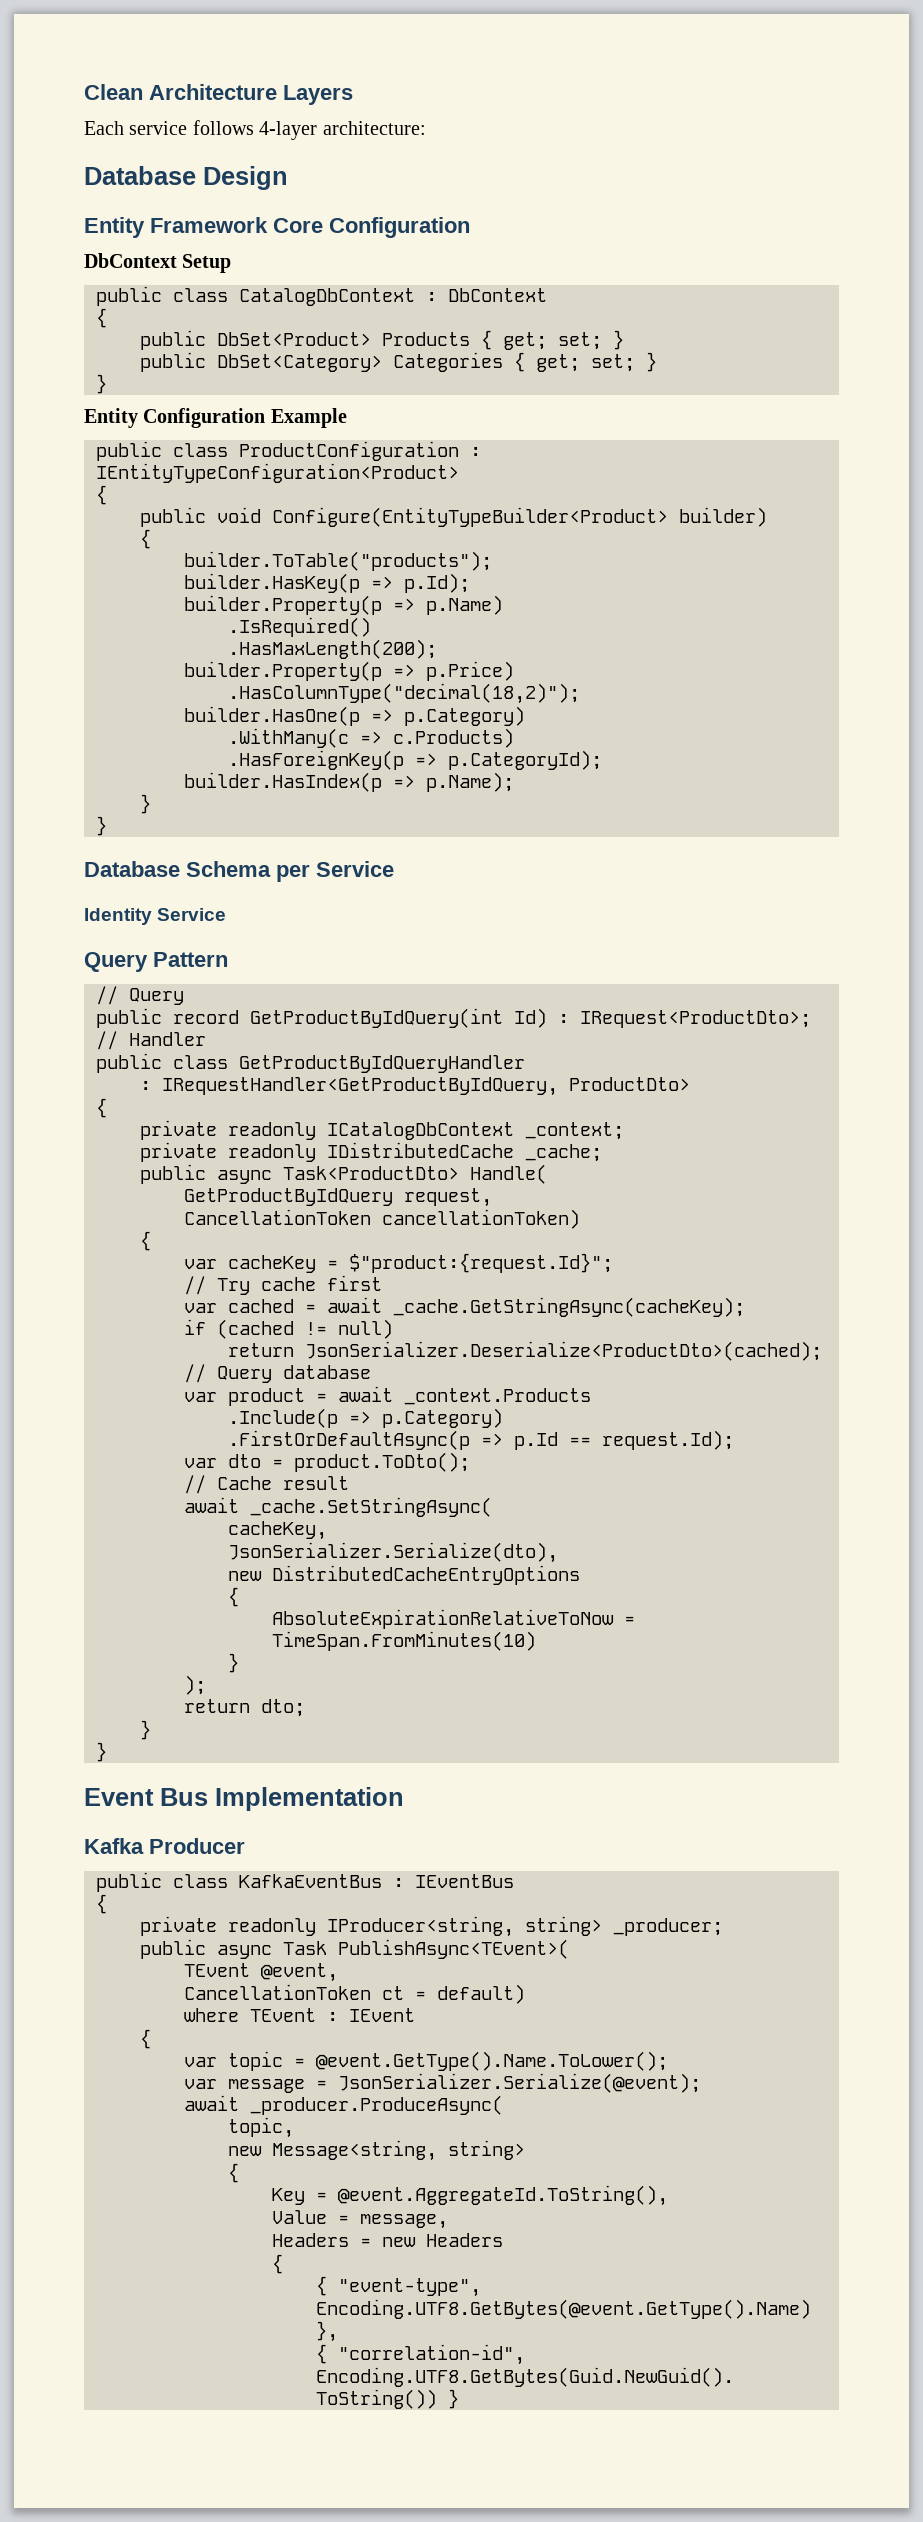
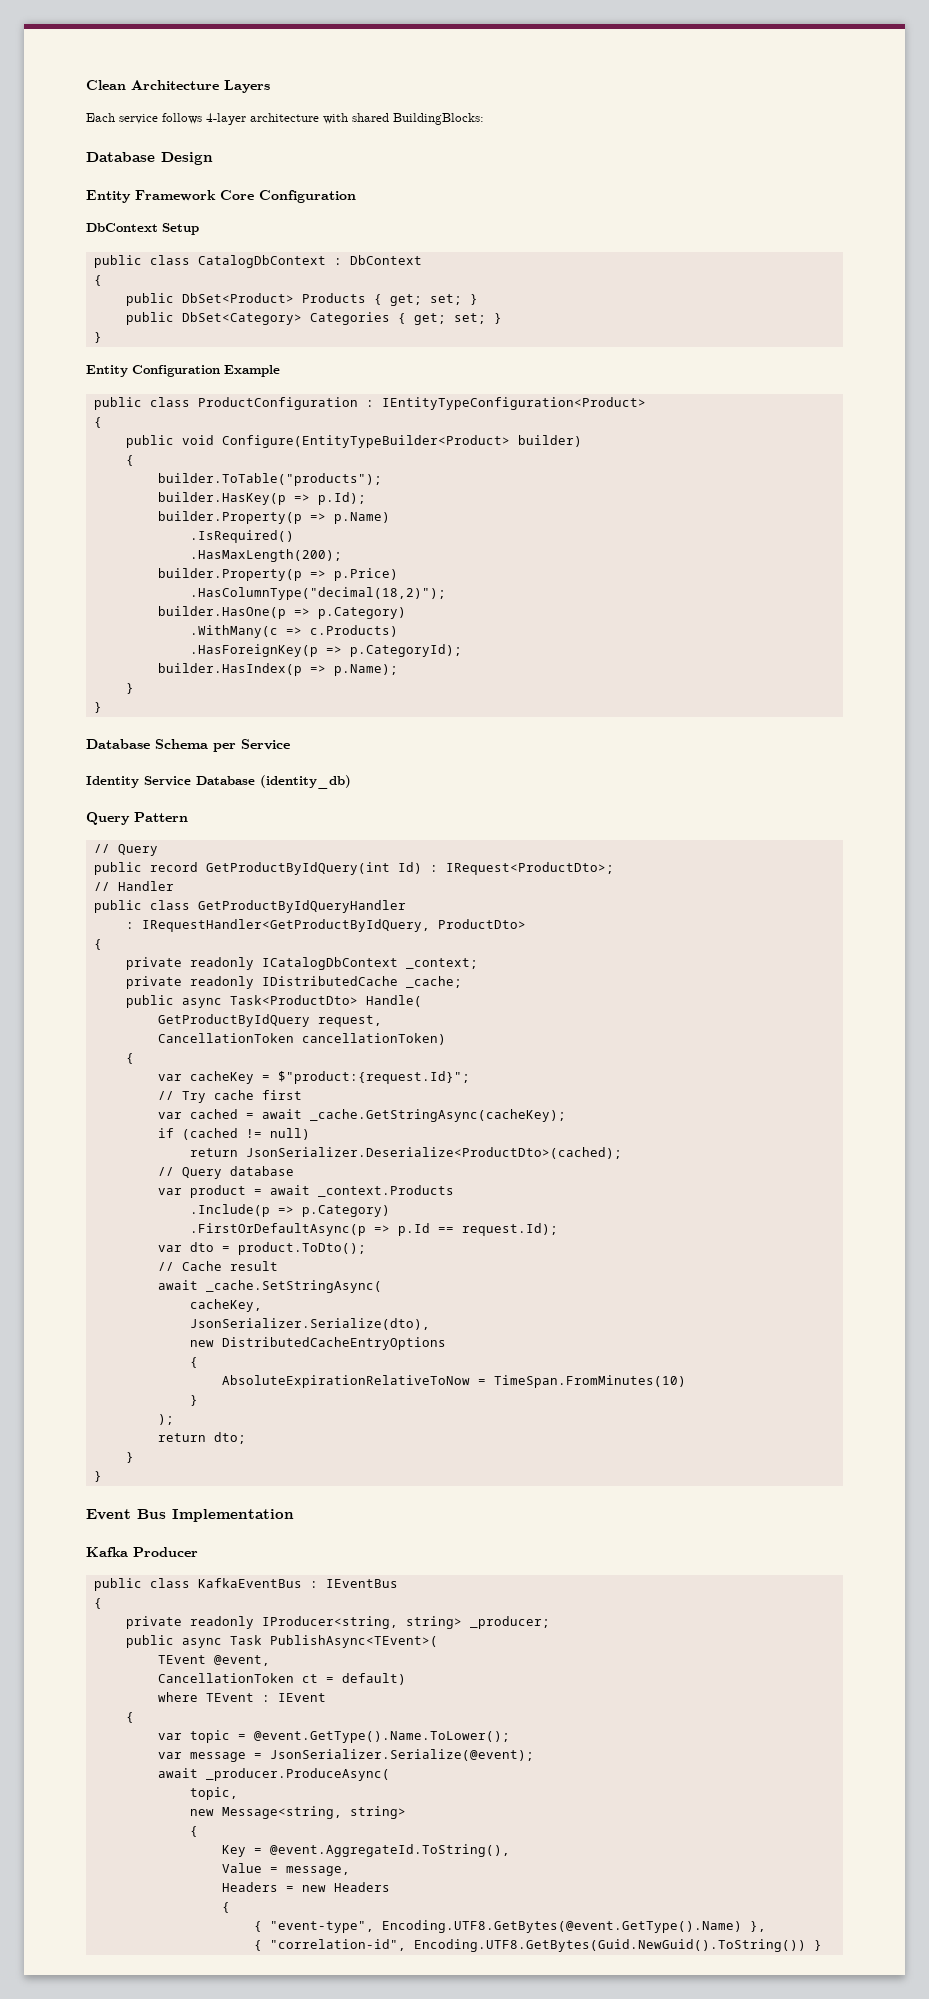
[322,121,426,135] architecture: -> [250,113,484,125] architecture with shared BuildingBlocks:
(227, 914) none -> [196,775,351,789] Database (identity_db)

